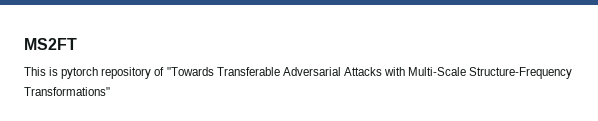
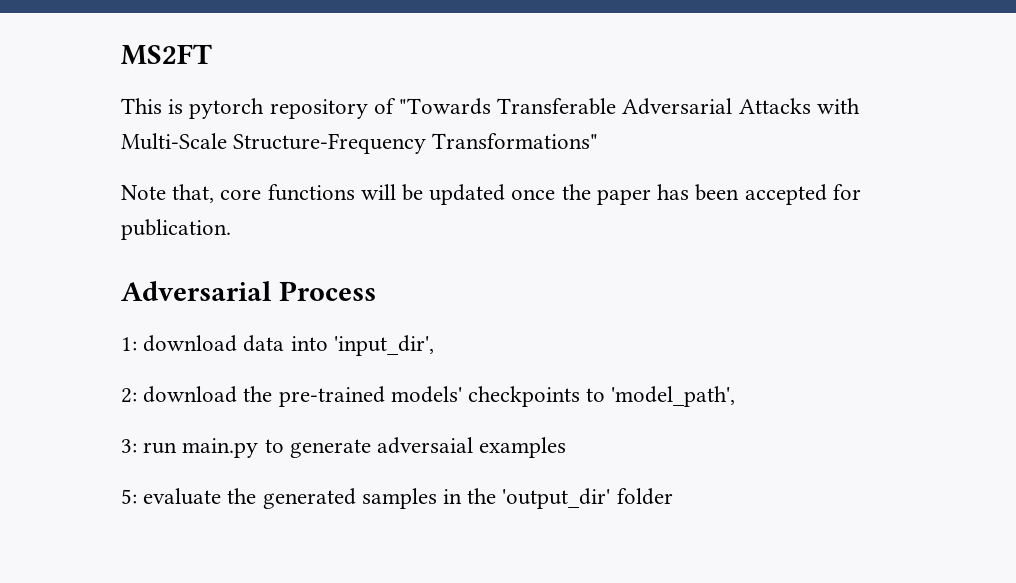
(110, 91) none -> [121,184,861,205] [121,219,231,240] [121,281,376,301] [121,335,434,356] [121,386,736,407] [121,437,567,458] [121,488,673,509] // Note that, core functions will be updated once the paper has been accepted for publication. // Adversarial Process // 1: download data into 'input_dir', // 2: download the pre-trained models' checkpoints to 'model_path', // 3: run main.py to generate adversaial examples // 5: evaluate the generated samples in the 'output_dir' folder

